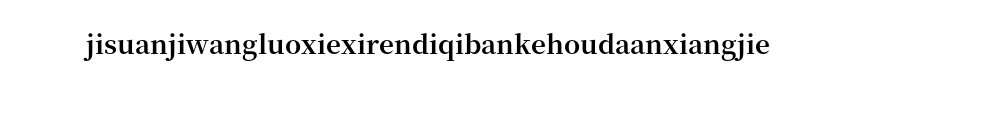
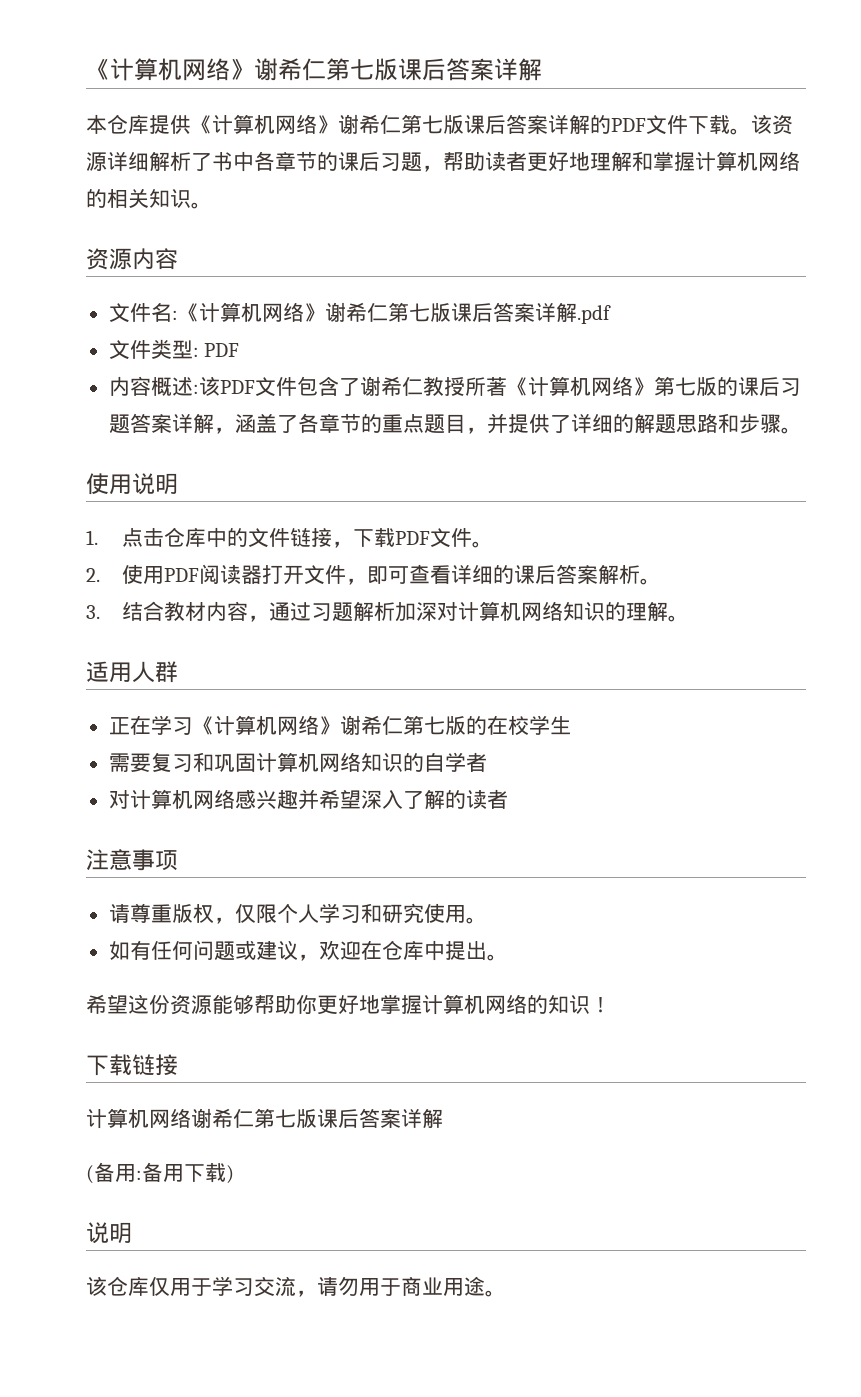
[83,33,770,61] jisuanjiwangluoxiexirendiqibankehoudaanxiangjie -> [86,58,542,81] [86,114,793,135] [86,151,800,172] [86,188,212,209] [86,248,178,270] [108,302,611,324] [108,339,240,360] [108,376,801,397] [108,413,802,434] [86,473,178,495] [86,527,493,548] [86,564,661,585] [86,601,689,622] [86,661,178,683] [108,715,571,736] [108,752,487,773] [108,789,508,810] [86,849,178,871] [108,903,487,924] [108,940,508,961] [86,994,611,1015] [86,1054,178,1076] [86,1108,443,1129] [86,1162,234,1184] [86,1222,132,1244] [86,1276,506,1297] 《计算机网络》谢希仁第七版课后答案详解 // 本仓库提供《计算机网络》谢希仁第七版课后答案详解的PDF文件下载。该资源详细解析了书中各章节的课后习题，帮助读者更好地理解和掌握计算机网络的相关知识。 // 资源内容 // 文件名:《计算机网络》谢希仁第七版课后答案详解.pdf // 文件类型: PDF // 内容概述:该PDF文件包含了谢希仁教授所著《计算机网络》第七版的课后习题答案详解，涵盖了各章节的重点题目，并提供了详细的解题思路和步骤。 // 使用说明 // 1.点击仓库中的文件链接，下载PDF文件。 // 2.使用PDF阅读器打开文件，即可查看详细的课后答案解析。 // 3.结合教材内容，通过习题解析加深对计算机网络知识的理解。 // 适用人群 // 正在学习《计算机网络》谢希仁第七版的在校学生 // 需要复习和巩固计算机网络知识的自学者 // 对计算机网络感兴趣并希望深入了解的读者 // 注意事项 // 请尊重版权，仅限个人学习和研究使用。 // 如有任何问题或建议，欢迎在仓库中提出。 // 希望这份资源能够帮助你更好地掌握计算机网络的知识！ // 下载链接 // 计算机网络谢希仁第七版课后答案详解 // (备用:备用下载) // 说明 // 该仓库仅用于学习交流，请勿用于商业用途。

